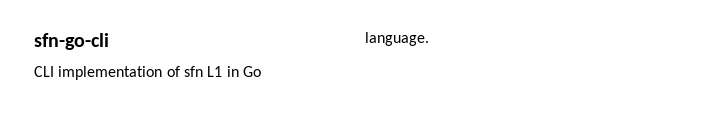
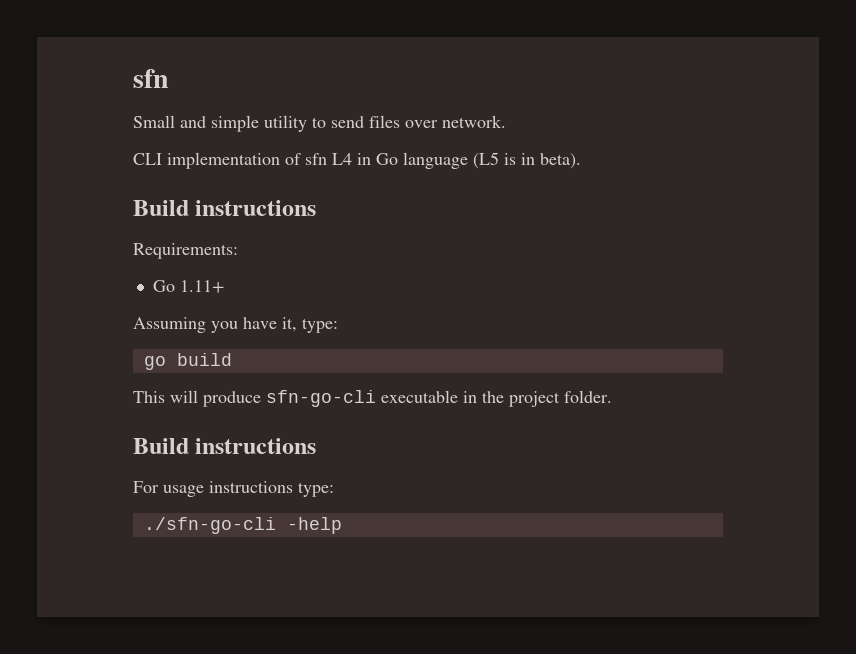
[34,33,109,50] sfn-go-cli -> [133,69,169,88] [133,115,506,132] sfn // Small and simple utility to send files over network.
[207,66,223,77] L1 -> [332,153,352,165] L4
[365,32,429,46] language. -> [403,152,581,169] [133,200,317,216] [133,243,238,259] [152,280,224,293] [133,317,338,333] [143,353,232,370] [133,390,612,407] [133,438,317,454] [133,481,334,497] [143,517,342,534] language (L5 is in beta). // Build instructions // Requirements: // Go 1.11+ // Assuming you have it, type: // go build // This will produce sfn-go-cli executable in the project folder. // Build instructions // For usage instructions type: // ./sfn-go-cli -help

